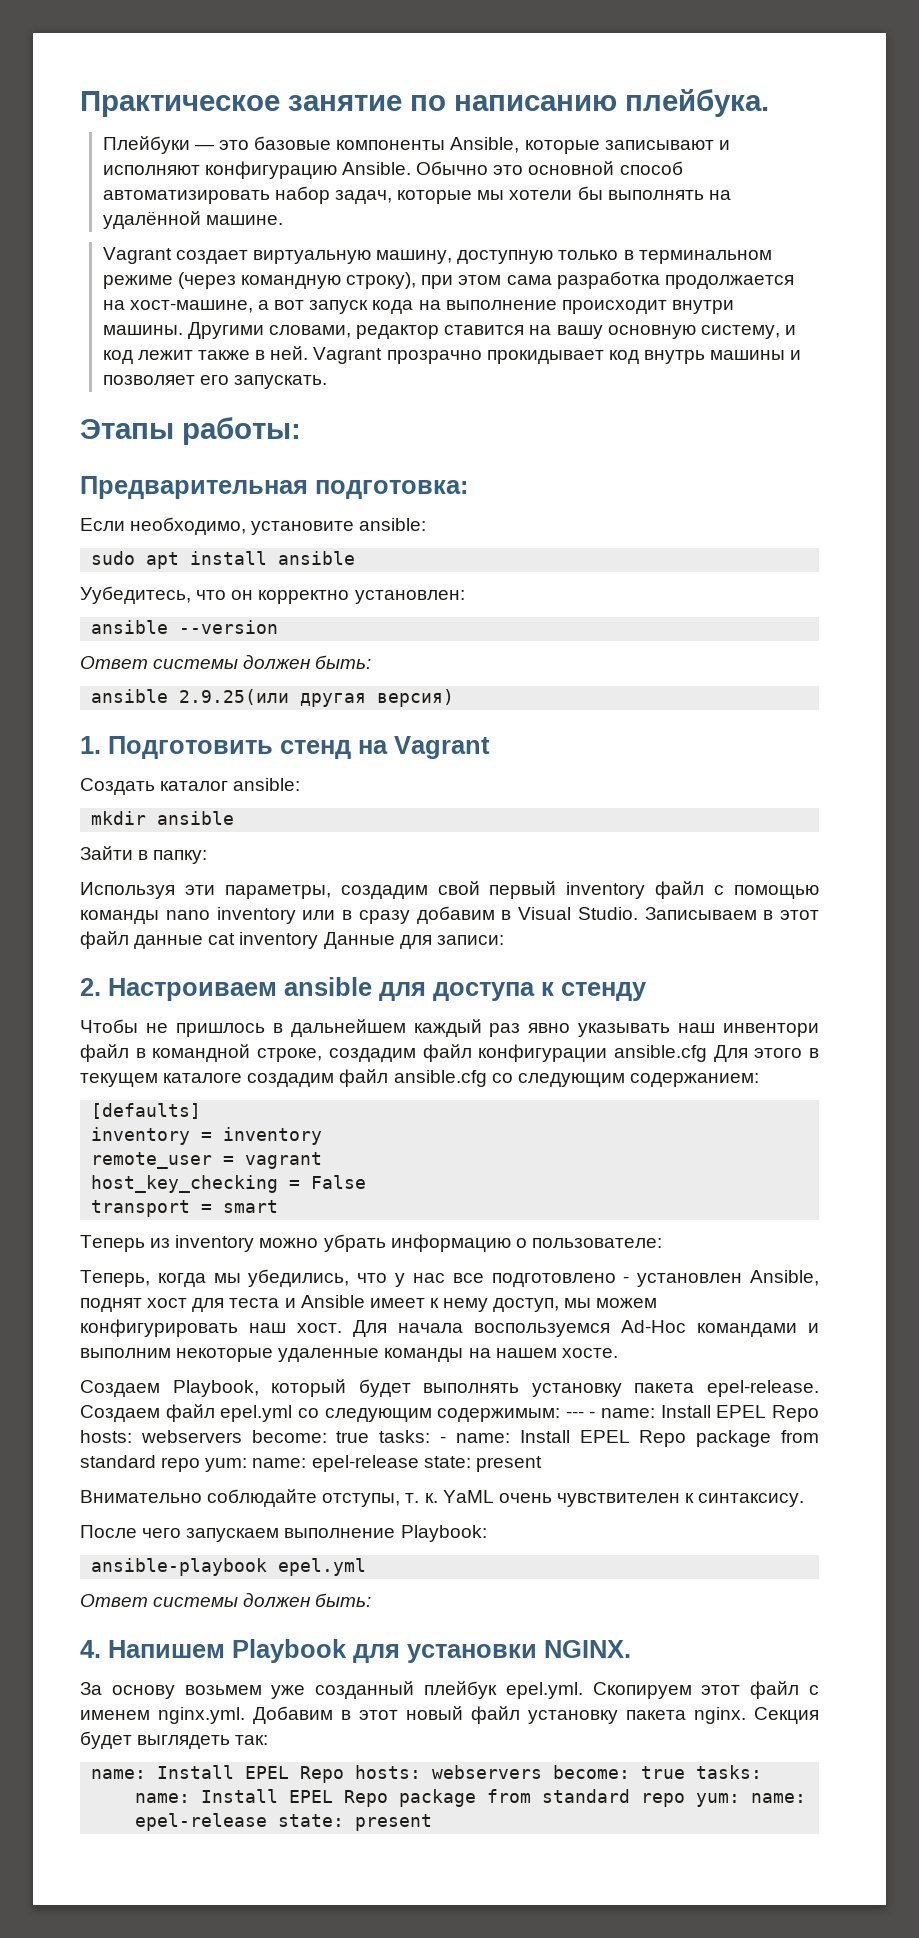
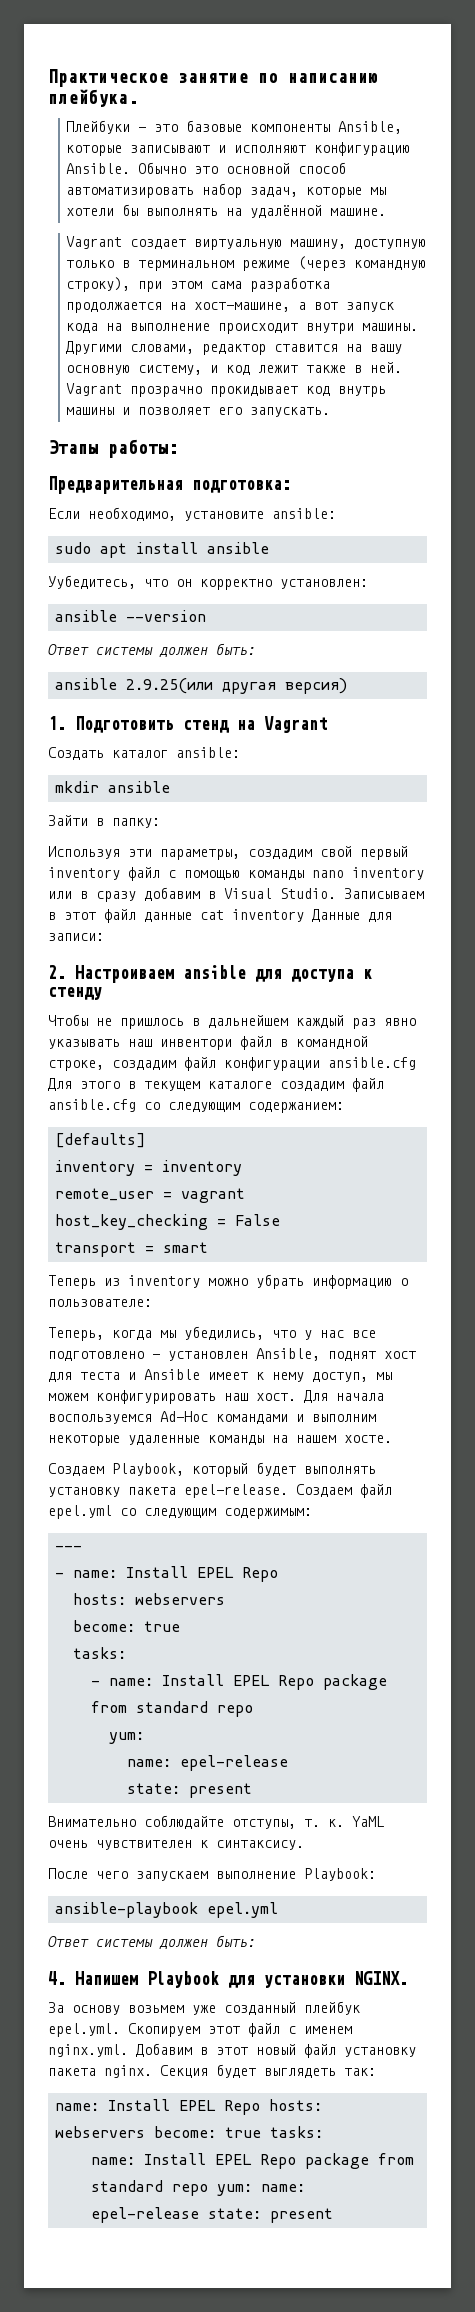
(561, 1415) none -> (312, 1513) //
[589,1405,819,1422] [80,1430,431,1443] - name: Install EPEL Repo hosts: webservers become: true tasks: -> [55,1566,279,1582] [73,1593,226,1605] [73,1620,181,1632] [73,1647,127,1659] // - name: Install EPEL Repo // hosts: webservers // become: true // tasks: //
[205,1455,419,1472] yum: name: epel-release -> [109,1732,145,1744] [127,1755,289,1771] // yum: // name: epel-release //

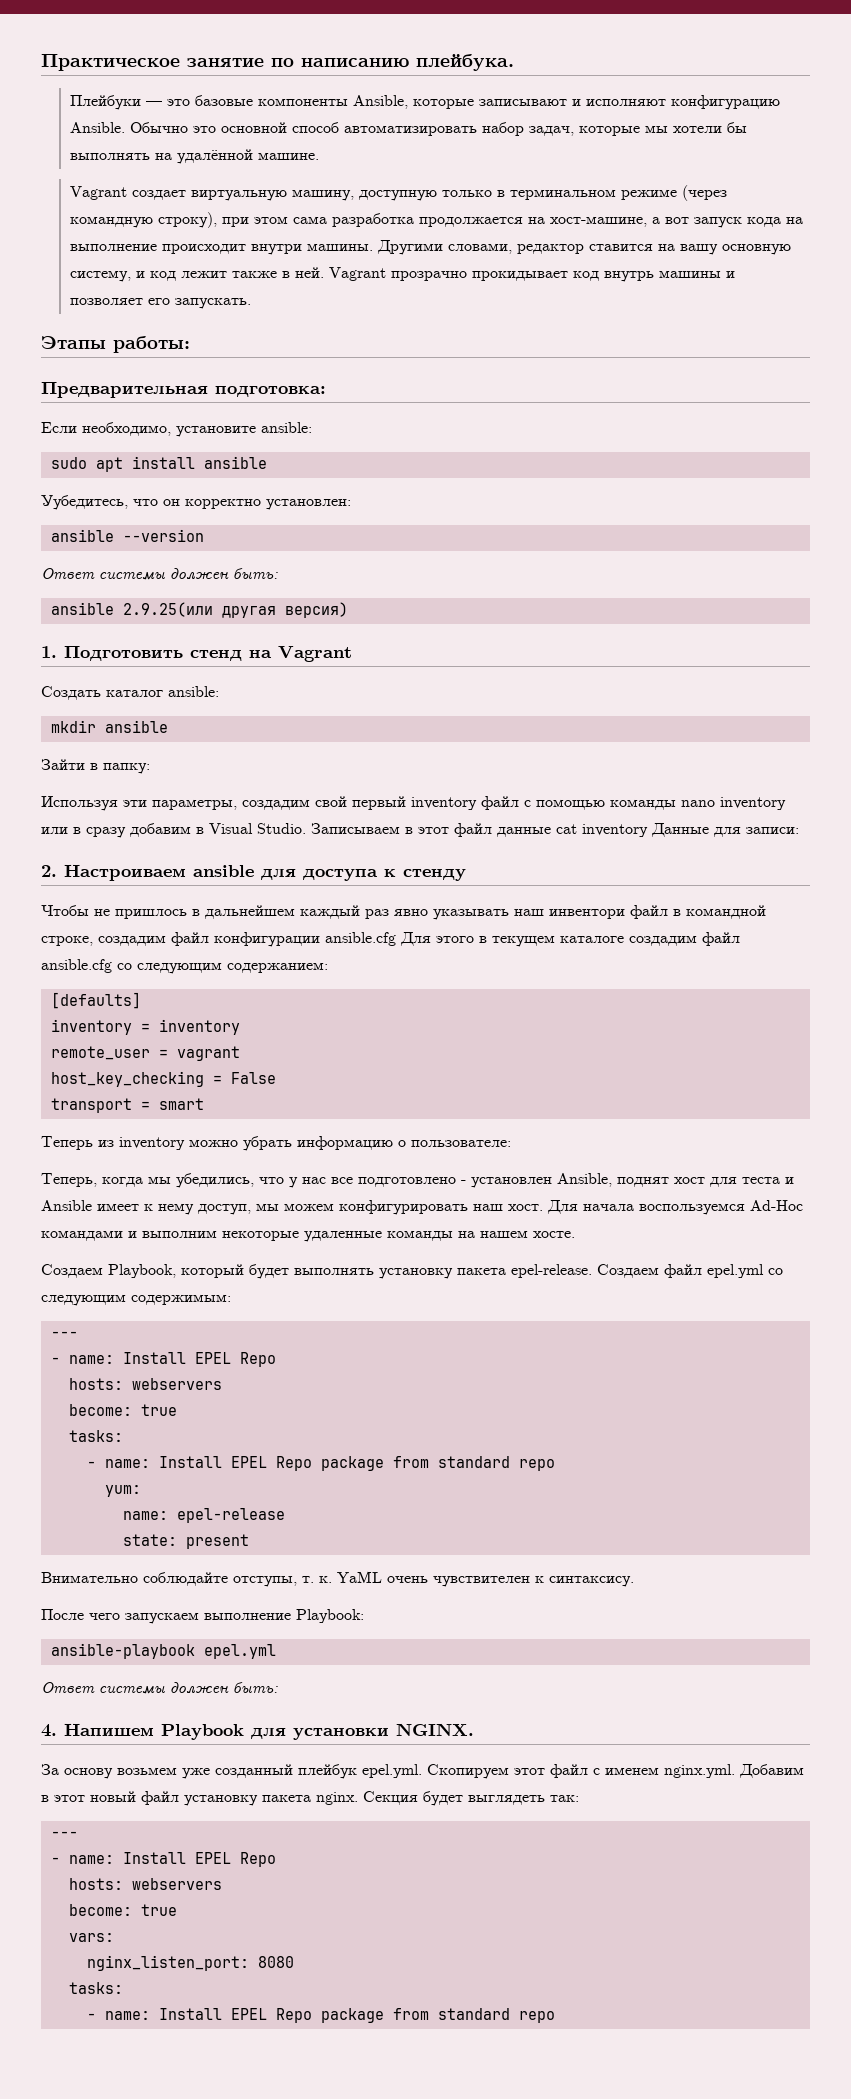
[55,2099,323,2115] [55,2126,324,2138] [91,2153,415,2169] [91,2180,306,2196] [91,2207,334,2223] name: Install EPEL Repo hosts: webservers become: true tasks: // name: Install EPEL Repo package from standard repo yum: name: epel-release state: present -> [50,1831,78,1838] [50,1852,276,1867] [68,1878,222,1890] [68,1904,177,1916] [68,1933,114,1942] [86,1955,294,1971] [68,1982,123,1994] [86,2008,555,2023] --- // - name: Install EPEL Repo // hosts: webservers // become: true // vars: // nginx_listen_port: 8080 // tasks: // - name: Install EPEL Repo package from standard repo

